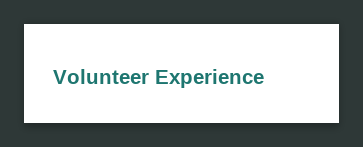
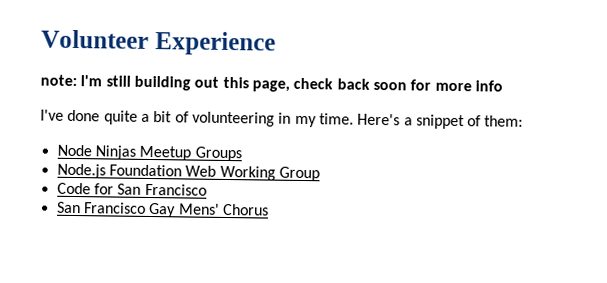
(264, 78) none -> [40,74,503,92] [40,109,524,130] [56,144,242,162] [56,163,320,182] [56,182,207,196] [56,201,269,218] // note: I'm still building out this page, check back soon for more info // I've done quite a bit of volunteering in my time. Here's a snippet of them: // Node Ninjas Meetup Groups // Node.js Foundation Web Working Group // Code for San Francisco // San Francisco Gay Mens' Chorus

